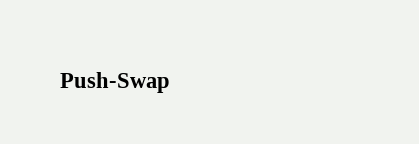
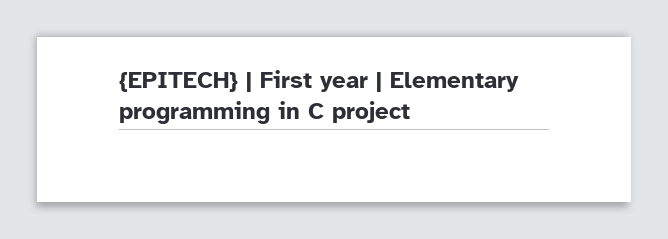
[60,72,170,93] Push-Swap -> [119,70,519,92] [119,101,410,124] {EPITECH} | First year | Elementary programming in C project

